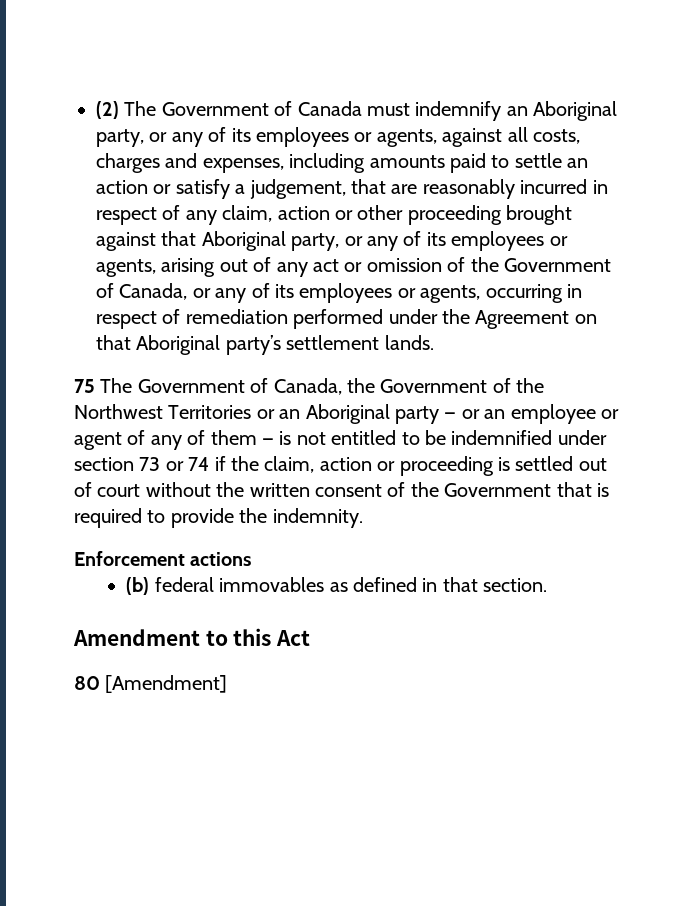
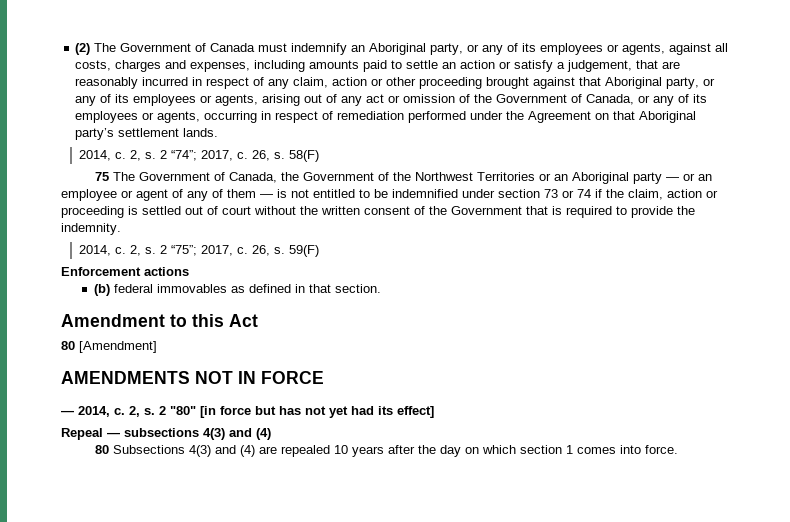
(434, 342) none -> [79,150,320,162] // 2014, c. 2, s. 2 “74”; 2017, c. 26, s. 58(F)
(363, 518) none -> [79,245,320,257] // 2014, c. 2, s. 2 “75”; 2017, c. 26, s. 59(F)
(228, 684) none -> [61,371,324,384] [61,406,434,418] [61,428,271,440] [94,445,678,457] // AMENDMENTS NOT IN FORCE // — 2014, c. 2, s. 2 "80" [in force but has not yet had its effect] // Repeal — subsections 4(3) and (4) // 80 Subsections 4(3) and (4) are repealed 10 years after the day on which section 1 comes into force.

